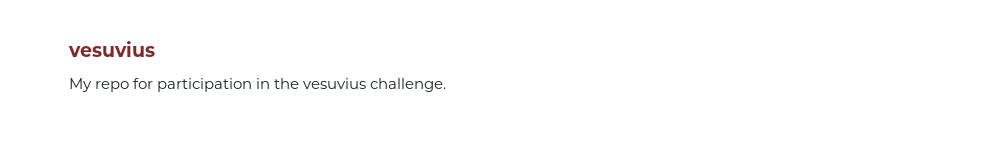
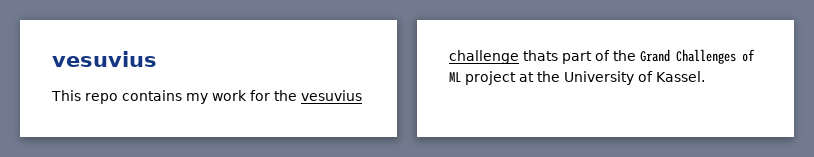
[69,78,447,92] My repo for participation in the vesuvius challenge. -> [51,90,362,104] [449,49,755,64] [449,71,705,85] This repo contains my work for the vesuvius challenge thats part of the Grand Challenges of ML project at the University of Kassel.

